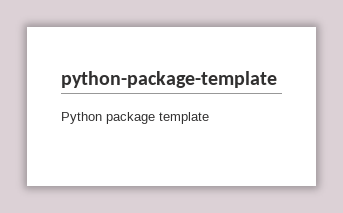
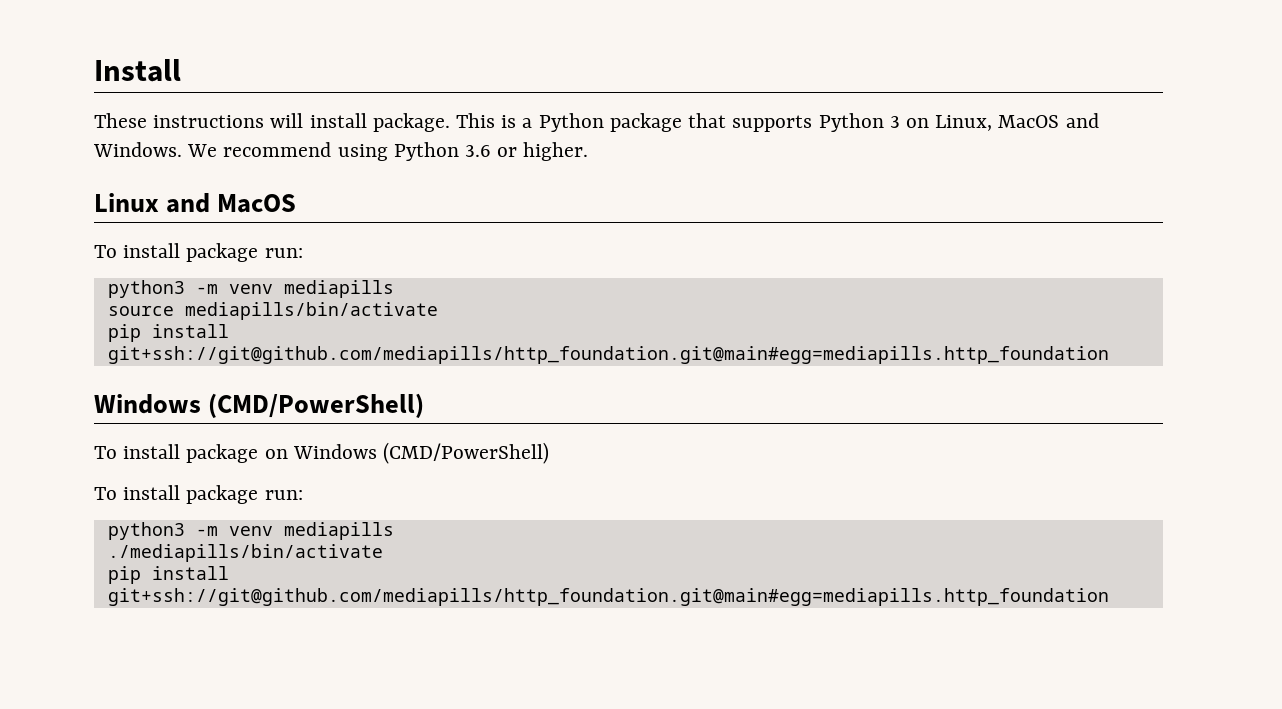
[61,71,277,88] [61,112,209,124] python-package-template // Python package template -> [94,59,181,82] [94,113,1099,132] [93,142,589,161] [94,193,297,213] [94,243,303,262] [107,280,394,298] [107,302,438,320] [107,324,229,342] [107,346,1109,364] [94,393,425,418] [94,442,550,464] [94,485,303,504] [107,522,394,540] [107,544,383,562] [107,566,229,584] [107,588,1109,606] Install // These instructions will install package. This is a Python package that supports Python 3 on Linux, MacOS and Windows. We recommend using Python 3.6 or higher. // Linux and MacOS // To install package run: // python3 -m venv mediapills // source mediapills/bin/activate // pip install git+ssh://git@github.com/mediapills/http_foundation.git@main#egg=mediapills.http_foundation // Windows (CMD/PowerShell) // To install package on Windows (CMD/PowerShell) // To install package run: // python3 -m venv mediapills // ./mediapills/bin/activate // pip install git+ssh://git@github.com/mediapills/http_foundation.git@main#egg=mediapills.http_foundation

